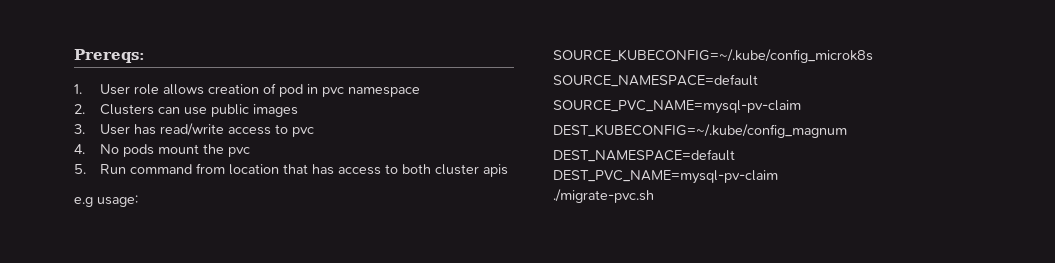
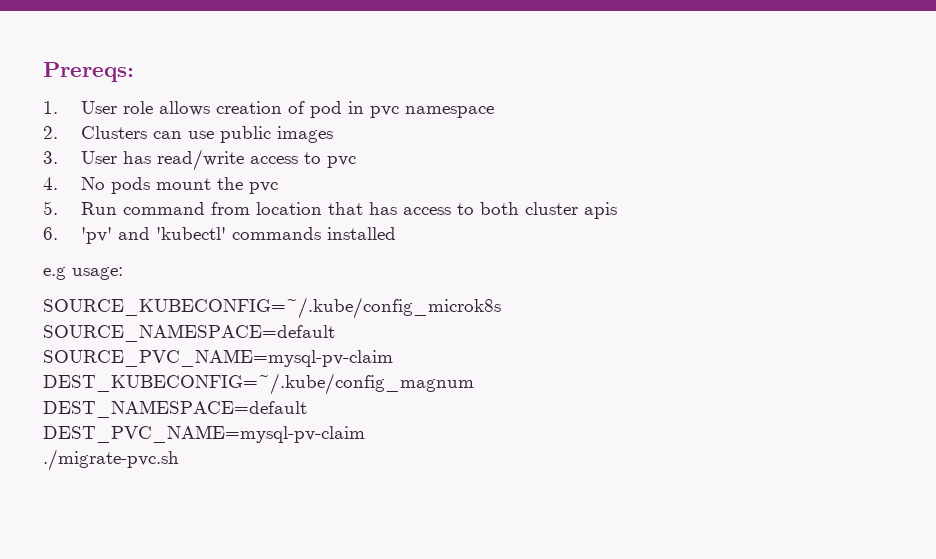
(508, 170) none -> [43,227,396,244] // 6. 'pv' and 'kubectl' commands installed

